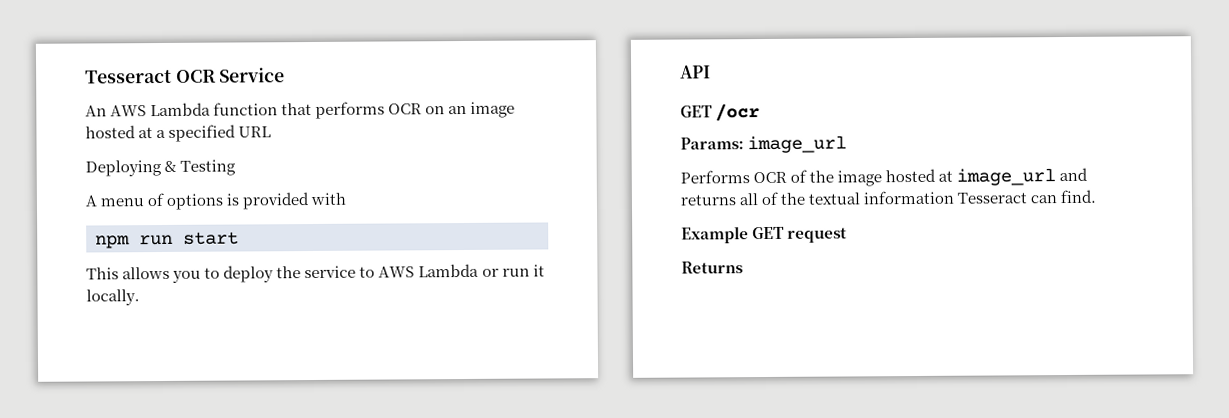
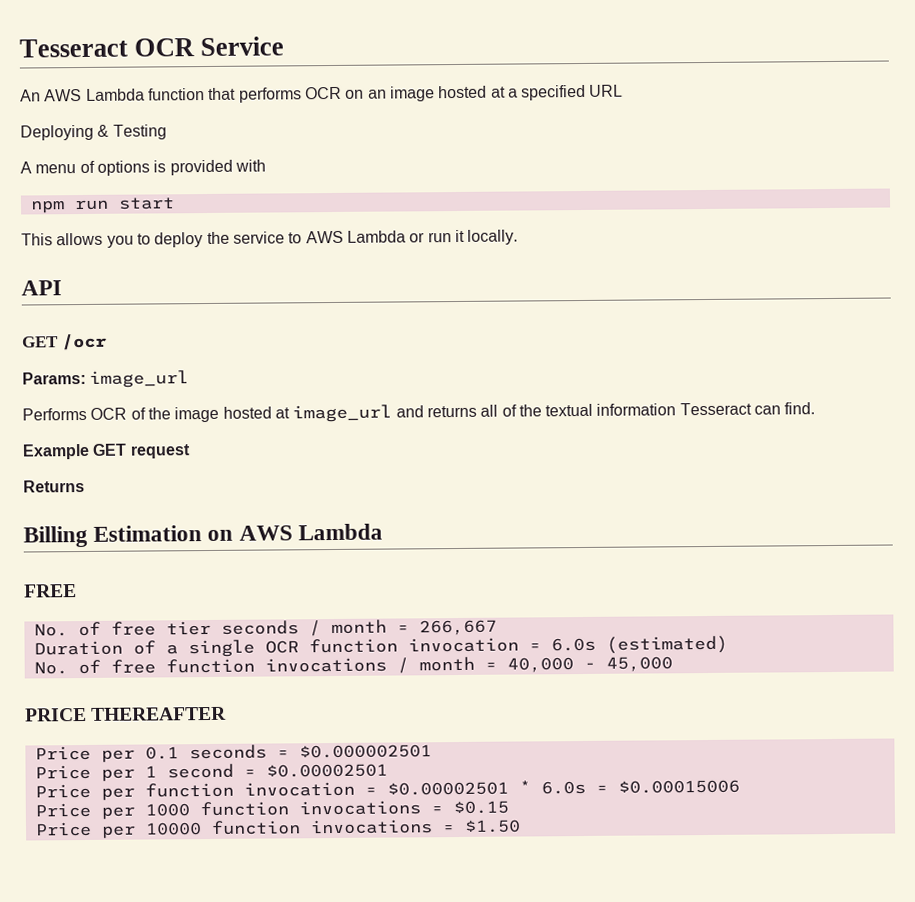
(743, 267) none -> [23,523,383,548] [24,584,77,598] [33,619,497,637] [33,635,728,658] [33,656,673,675] [25,706,228,722] [34,744,432,763] [34,763,388,782] [34,779,740,801] [34,800,509,820] [34,819,521,839] // Billing Estimation on AWS Lambda // FREE // No. of free tier seconds / month = 266,667 // Duration of a single OCR function invocation = 6.0s (estimated) // No. of free function invocations / month = 40,000 - 45,000 // PRICE THEREAFTER // Price per 0.1 seconds = $0.000002501 // Price per 1 second = $0.00002501 // Price per function invocation = $0.00002501 * 6.0s = $0.00015006 // Price per 1000 function invocations = $0.15 // Price per 10000 function invocations = $1.50

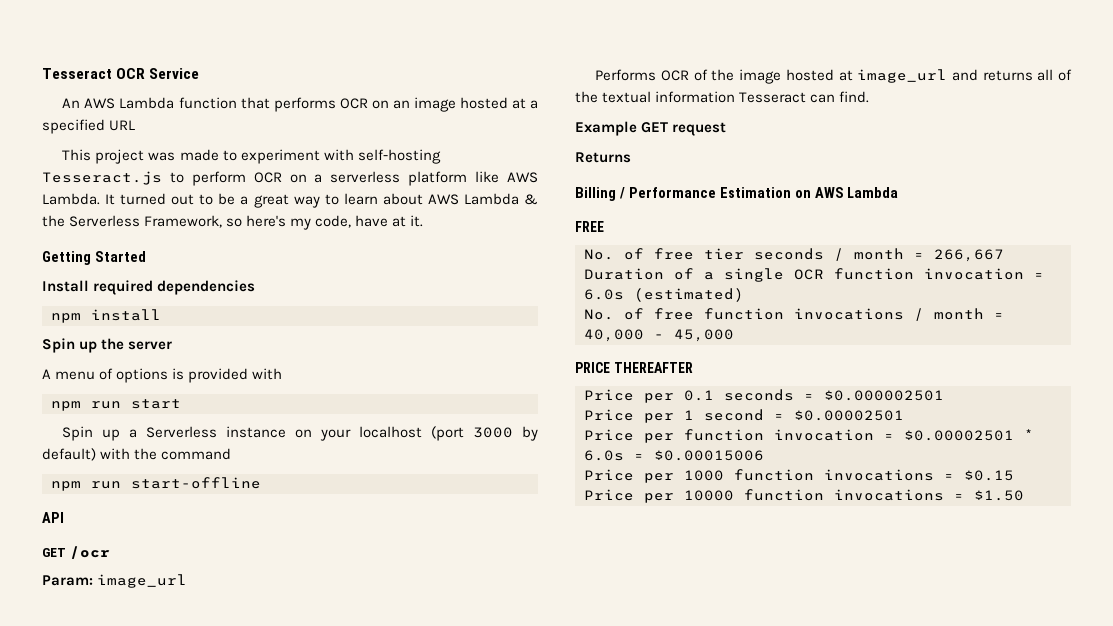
[20,124,167,141] Deploying & Testing -> [62,149,441,164] [42,171,539,186] [42,193,538,208] [42,215,424,230] [42,251,146,265] [42,280,256,295] [51,309,161,323] [42,338,173,353] This project was made to experiment with self-hosting Tesseract.js to perform OCR on a serverless platform like AWS Lambda. It turned out to be a great way to learn about AWS Lambda & the Serverless Framework, so here's my code, have at it. // Getting Started // Install required dependencies // npm install // Spin up the server
[21,229,519,248] This allows you to deploy the service to AWS Lambda or run it locally. -> [62,426,538,441] [42,448,232,461] [51,477,261,491] Spin up a Serverless instance on your localhost (port 3000 by default) with the command // npm run start-offline
[22,371,86,385] Params: -> [42,575,93,586] Param:
(88, 536) none -> [619,187,716,199] / Performance

